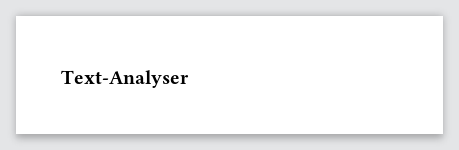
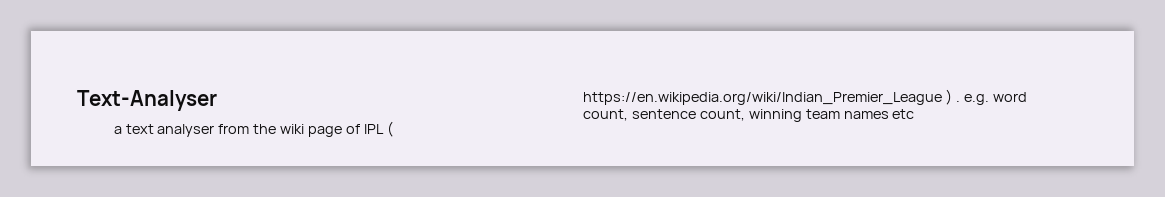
(189, 79) none -> [113,121,393,137] [583,89,1027,105] [583,109,915,122] // a text analyser from the wiki page of IPL ( https://en.wikipedia.org/wiki/Indian_Premier_League ) . e.g. word count, sentence count, winning team names etc

